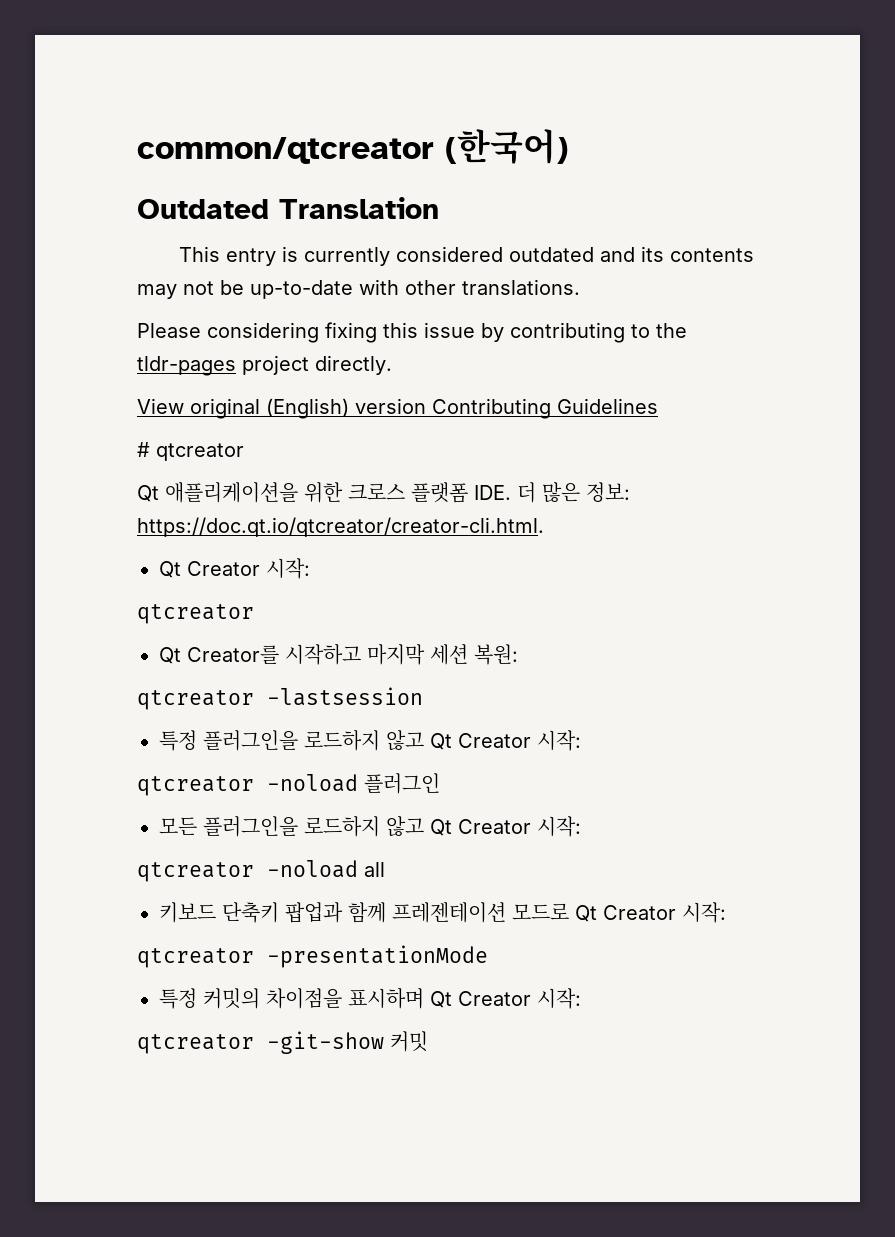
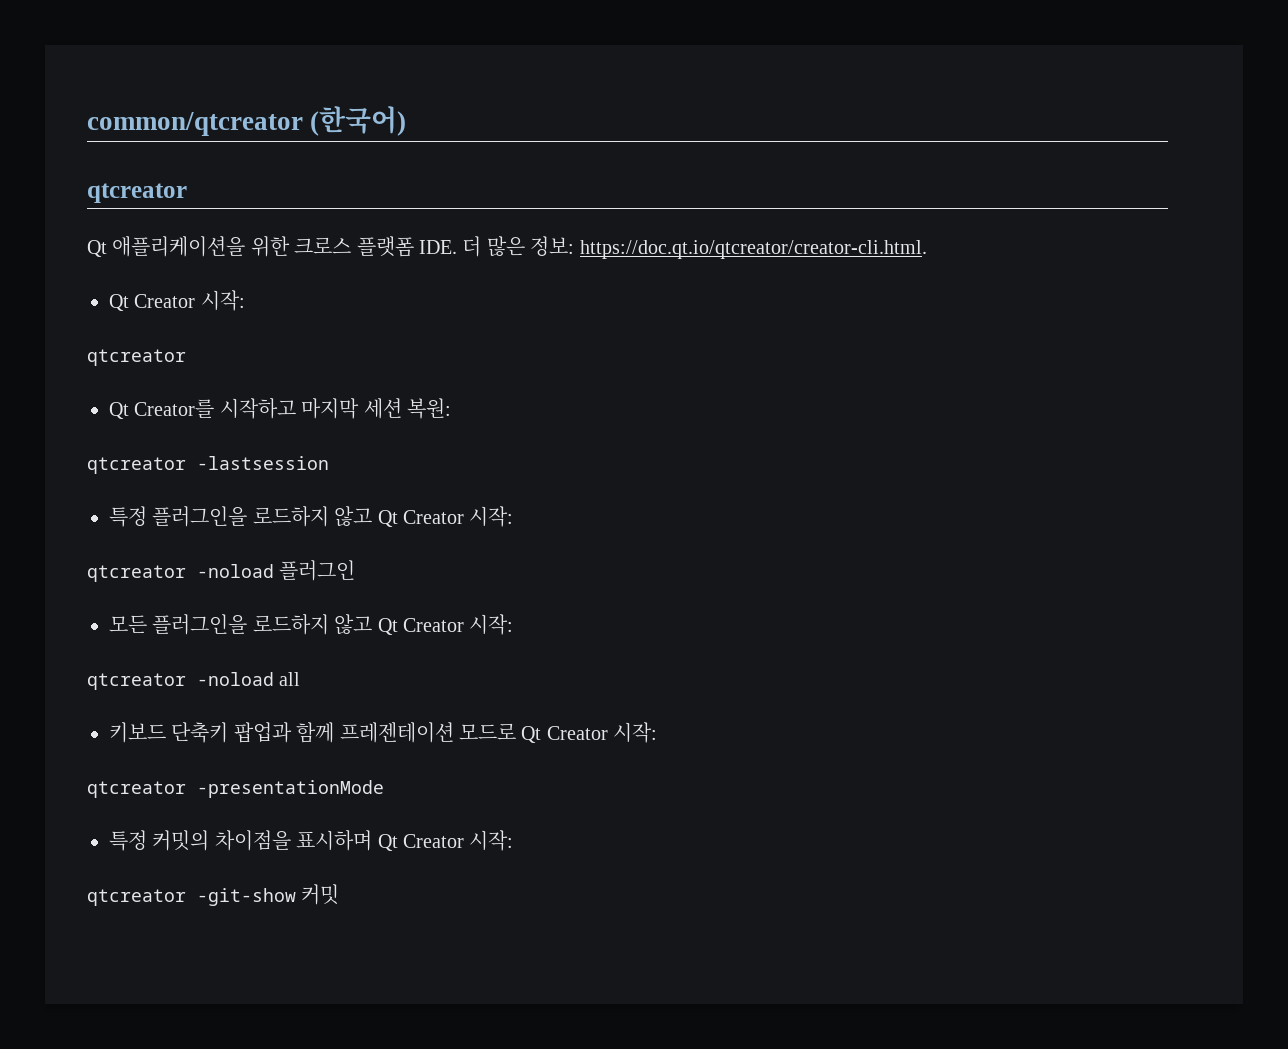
[137,197,439,219] [178,246,754,266] [137,279,580,299] [137,322,687,343] [137,355,392,376] [137,398,658,419] [137,442,150,457] Outdated Translation // This entry is currently considered outdated and its contents may not be up-to-date with other translations. // Please considering fixing this issue by contributing to the tldr-pages project directly. // View original (English) version Contributing Guidelines // # -> (407, 121) none

